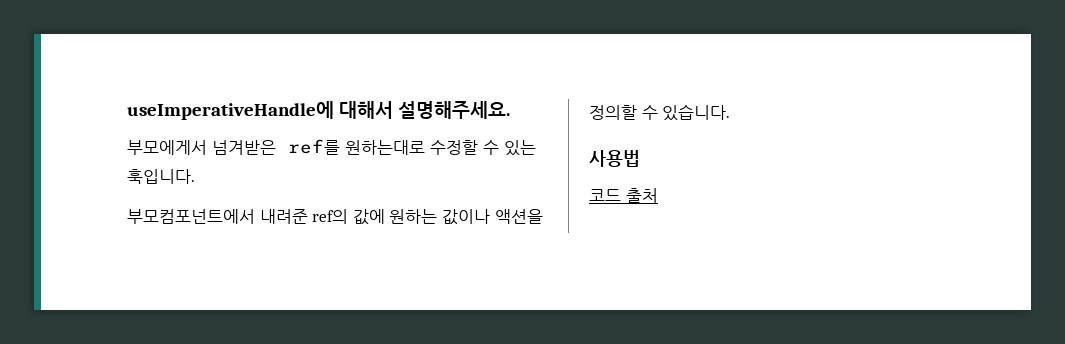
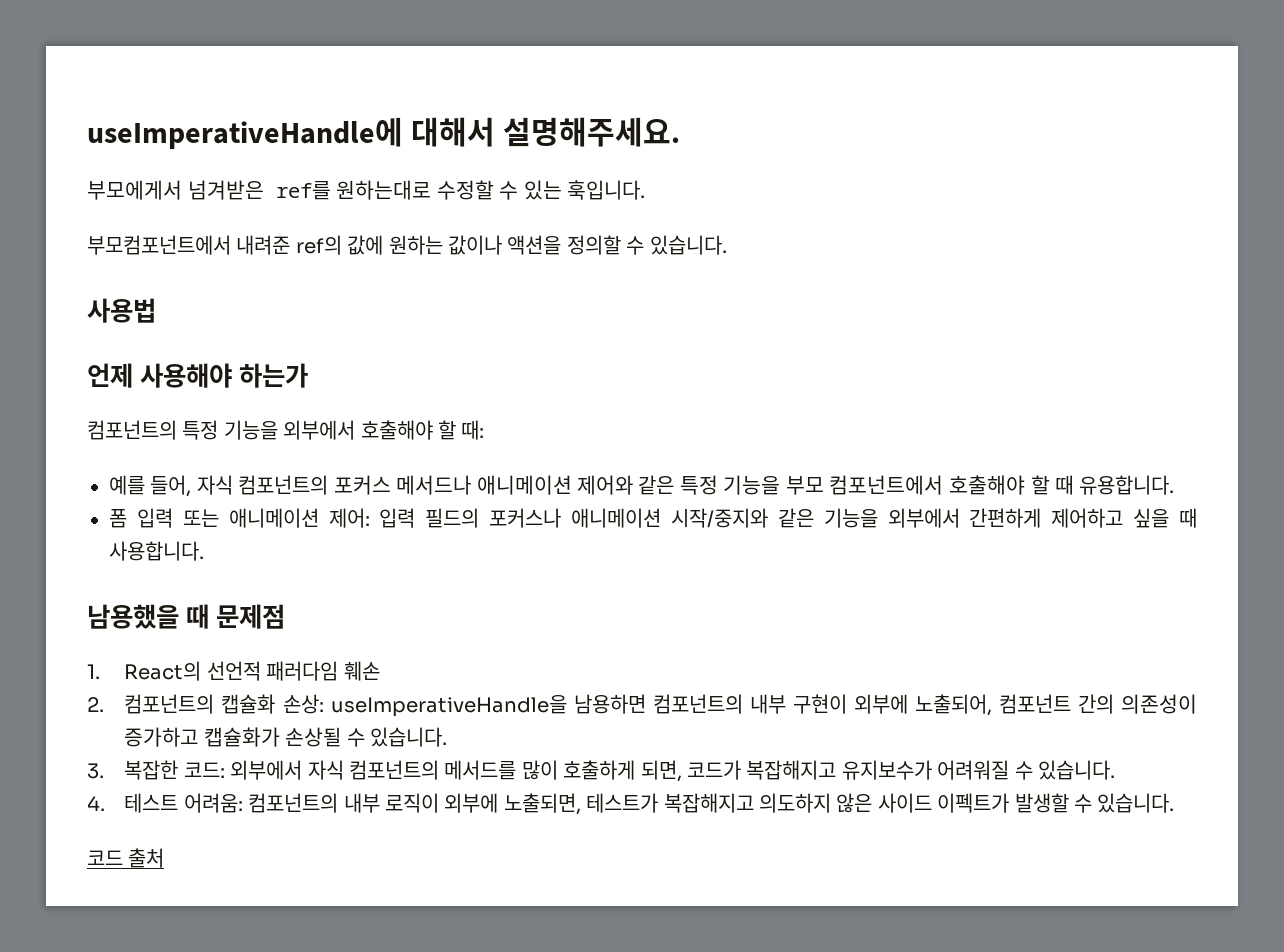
(640, 158) none -> [87,363,308,388] [87,420,485,440] [109,475,1175,497] [109,508,1197,528] [109,541,204,561] [87,604,285,629] [87,661,380,681] [87,694,1198,717] [124,727,448,747] [87,760,1116,782] [87,793,1175,815] // 언제 사용해야 하는가 // 컴포넌트의 특정 기능을 외부에서 호출해야 할 때: // 예를 들어, 자식 컴포넌트의 포커스 메서드나 애니메이션 제어와 같은 특정 기능을 부모 컴포넌트에서 호출해야 할 때 유용합니다. // 폼 입력 또는 애니메이션 제어: 입력 필드의 포커스나 애니메이션 시작/중지와 같은 기능을 외부에서 간편하게 제어하고 싶을 때 사용합니다. // 남용했을 때 문제점 // 1. React의 선언적 패러다임 훼손 // 2. 컴포넌트의 캡슐화 손상: useImperativeHandle을 남용하면 컴포넌트의 내부 구현이 외부에 노출되어, 컴포넌트 간의 의존성이 증가하고 캡슐화가 손상될 수 있습니다. // 3. 복잡한 코드: 외부에서 자식 컴포넌트의 메서드를 많이 호출하게 되면, 코드가 복잡해지고 유지보수가 어려워질 수 있습니다. // 4. 테스트 어려움: 컴포넌트의 내부 로직이 외부에 노출되면, 테스트가 복잡해지고 의도하지 않은 사이드 이펙트가 발생할 수 있습니다.

